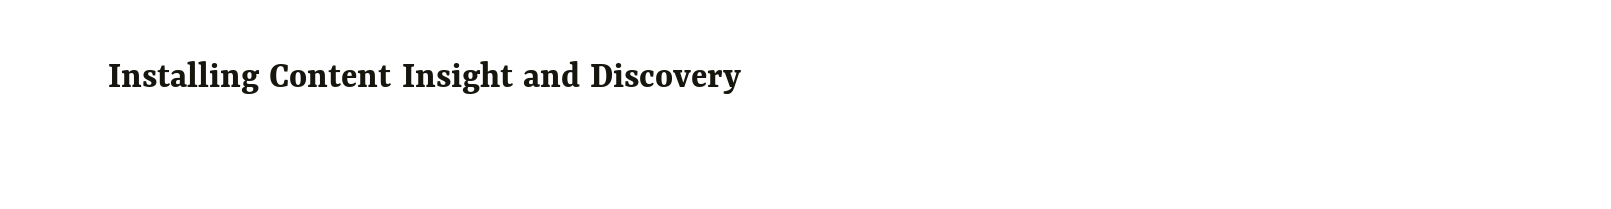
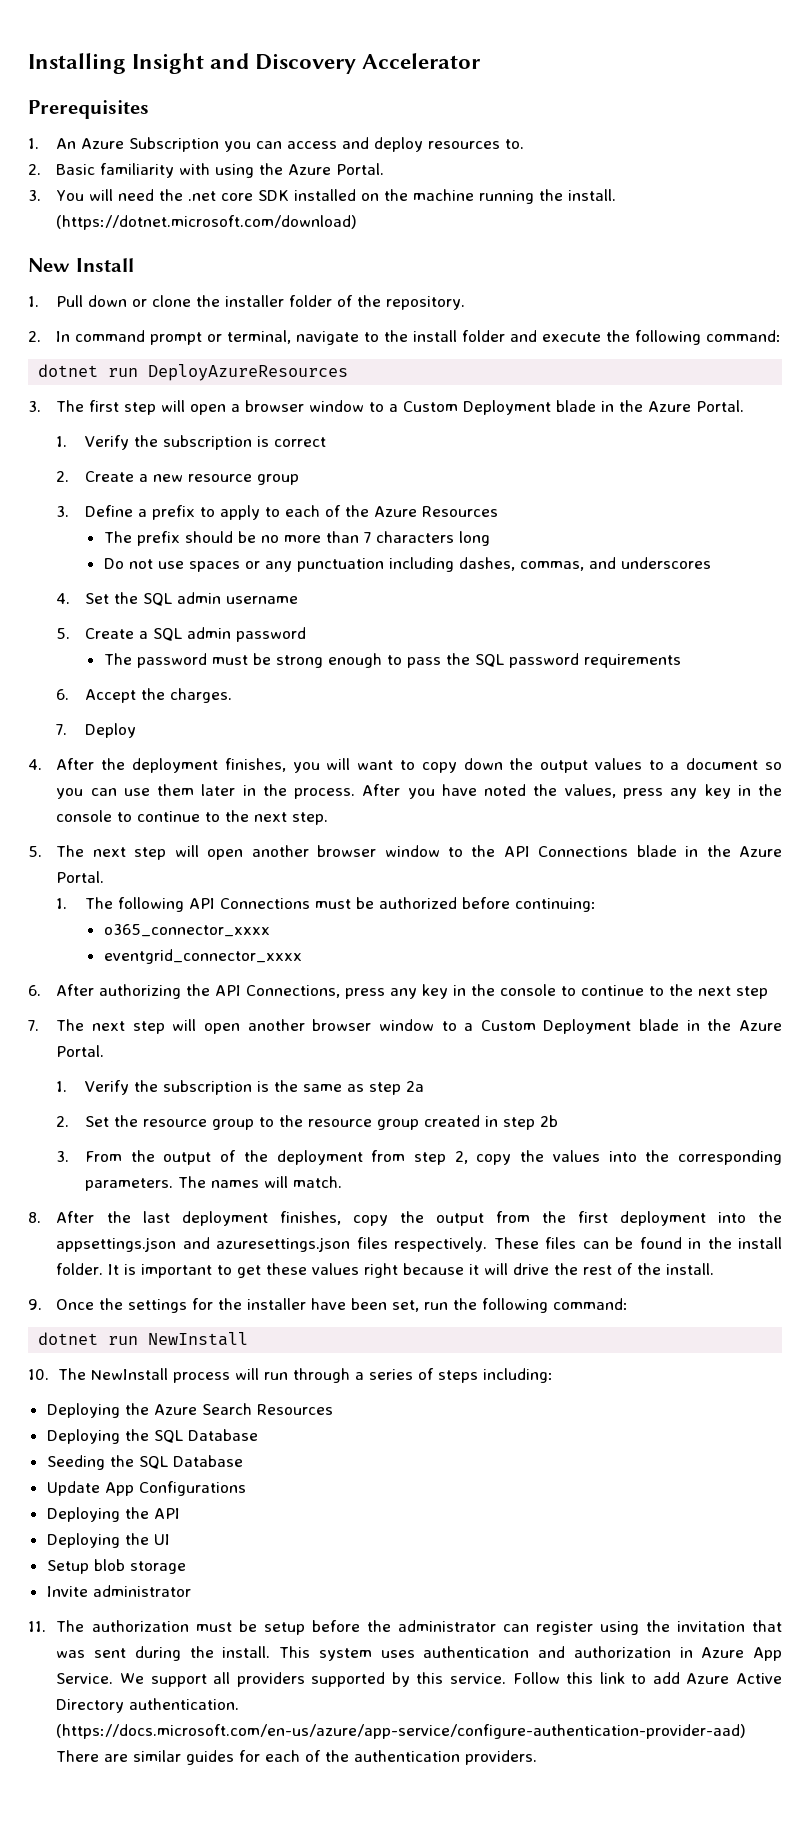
[269,64,392,87] Content -> (126, 63) none
(742, 78) none -> [362,53,482,69] [28,100,149,119] [28,137,525,152] [28,163,385,178] [28,189,617,204] [56,215,358,230] [28,258,134,272] [28,295,466,310] [28,330,782,345] [38,364,349,381] [28,400,745,415] [56,435,326,450] [56,471,299,485] [56,505,498,520] [103,531,490,546] [103,557,711,572] [56,592,298,606] [56,627,306,642] [103,653,681,668] [56,688,232,703] [56,723,136,738] [28,758,783,773] [56,784,782,799] [56,810,329,825] [28,845,782,860] [56,871,105,883] [56,897,596,912] [103,924,270,937] [103,949,302,964] [28,984,769,999] [28,1019,783,1034] [56,1045,105,1057] [56,1080,424,1095] [56,1115,558,1130] [56,1150,782,1165] [84,1176,342,1191] [28,1211,782,1226] [56,1237,782,1252] [56,1263,715,1278] [28,1298,629,1313] [38,1332,249,1346] [28,1368,553,1383] [46,1403,333,1418] [46,1429,258,1444] [46,1455,243,1470] [46,1481,246,1496] [46,1507,180,1522] [46,1533,170,1548] [46,1559,186,1574] [46,1585,191,1597] [28,1620,782,1635] [56,1646,782,1661] [56,1672,782,1687] [56,1698,240,1713] [56,1724,747,1739] [56,1750,538,1765] Accelerator // Prerequisites // 1. An Azure Subscription you can access and deploy resources to. // 2. Basic familiarity with using the Azure Portal. // 3. You will need the .net core SDK installed on the machine running the install. (https://dotnet.microsoft.com/download) // New Install // 1. Pull down or clone the installer folder of the repository. // 2. In command prompt or terminal, navigate to the install folder and execute the following command: // dotnet run DeployAzureResources // 3. The first step will open a browser window to a Custom Deployment blade in the Azure Portal. // 1. Verify the subscription is correct // 2. Create a new resource group // 3. Define a prefix to apply to each of the Azure Resources // The prefix should be no more than 7 characters long // Do not use spaces or any punctuation including dashes, commas, and underscores // 4. Set the SQL admin username // 5. Create a SQL admin password // The password must be strong enough to pass the SQL password requirements // 6. Accept the charges. // 7. Deploy // 4. After the deployment finishes, you will want to copy down the output values to a document so you can use them later in the process. After you have noted the values, press any key in the console to continue to the next step. // 5. The next step will open another browser window to the API Connections blade in the Azure Portal. // 1. The following API Connections must be authorized before continuing: // o365_connector_xxxx // eventgrid_connector_xxxx // 6. After authorizing the API Connections, press any key in the console to continue to the next step // 7. The next step will open another browser window to a Custom Deployment blade in the Azure Portal. // 1. Verify the subscription is the same as step 2a // 2. Set the resource group to the resource group created in step 2b // 3. From the output of the deployment from step 2, copy the values into the corresponding parameters. The names will match. // 8. After the last deployment finishes, copy the output from the first deployment into the appsettings.json and azuresettings.json files respectively. These files can be found in the install folder. It is important to get these values right because it will drive the rest of the install. // 9. Once the settings for the installer have been set, run the following command: // dotnet run NewInstall // 10. The NewInstall process will run through a series of steps including: // Deploying the Azure Search Resources // Deploying the SQL Database // Seeding the SQL Database // Update App Configurations // Deploying the API // Deploying the UI // Setup blob storage // Invite administrator // 11. The authorization must be setup before the administrator can register using the invitation that was sent during the install. This system uses authentication and authorization in Azure App Service. We support all providers supported by this service. Follow this link to add Azure Active Directory authentication. (https://docs.microsoft.com/en-us/azure/app-service/configure-authentication-provider-aad) There are similar guides for each of the authentication providers.

